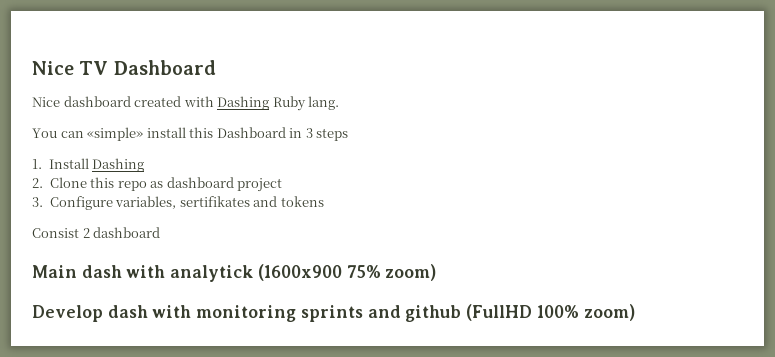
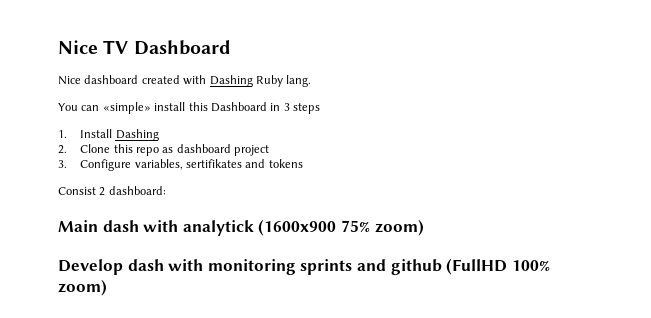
[93,227,161,238] dashboard -> [108,186,166,195] dashboard:

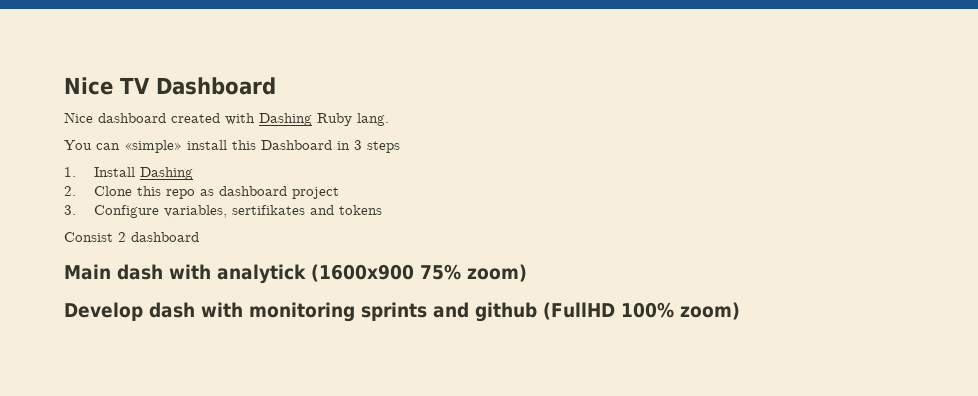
[108,186,166,195] dashboard: -> [131,232,199,242] dashboard

